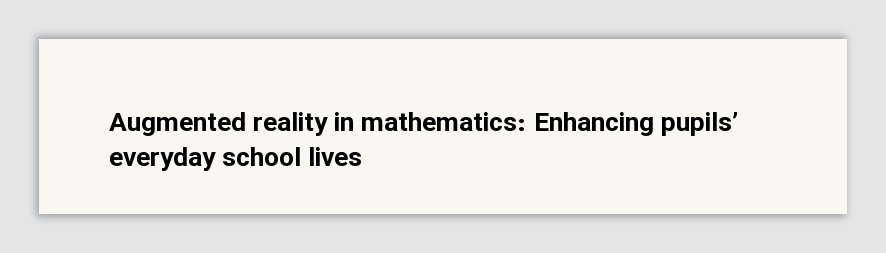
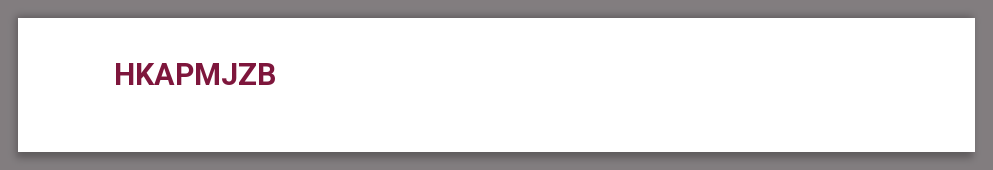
[109,112,738,136] [109,147,363,171] Augmented reality in mathematics: Enhancing pupils’ everyday school lives -> [114,63,276,85] HKAPMJZB

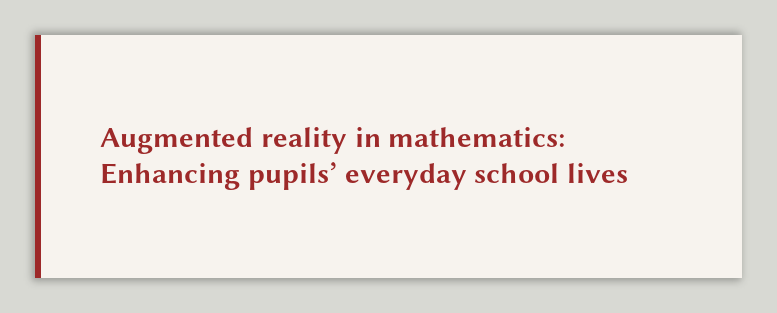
[114,63,276,85] HKAPMJZB -> [100,127,566,154] [100,162,629,190] Augmented reality in mathematics: Enhancing pupils’ everyday school lives

